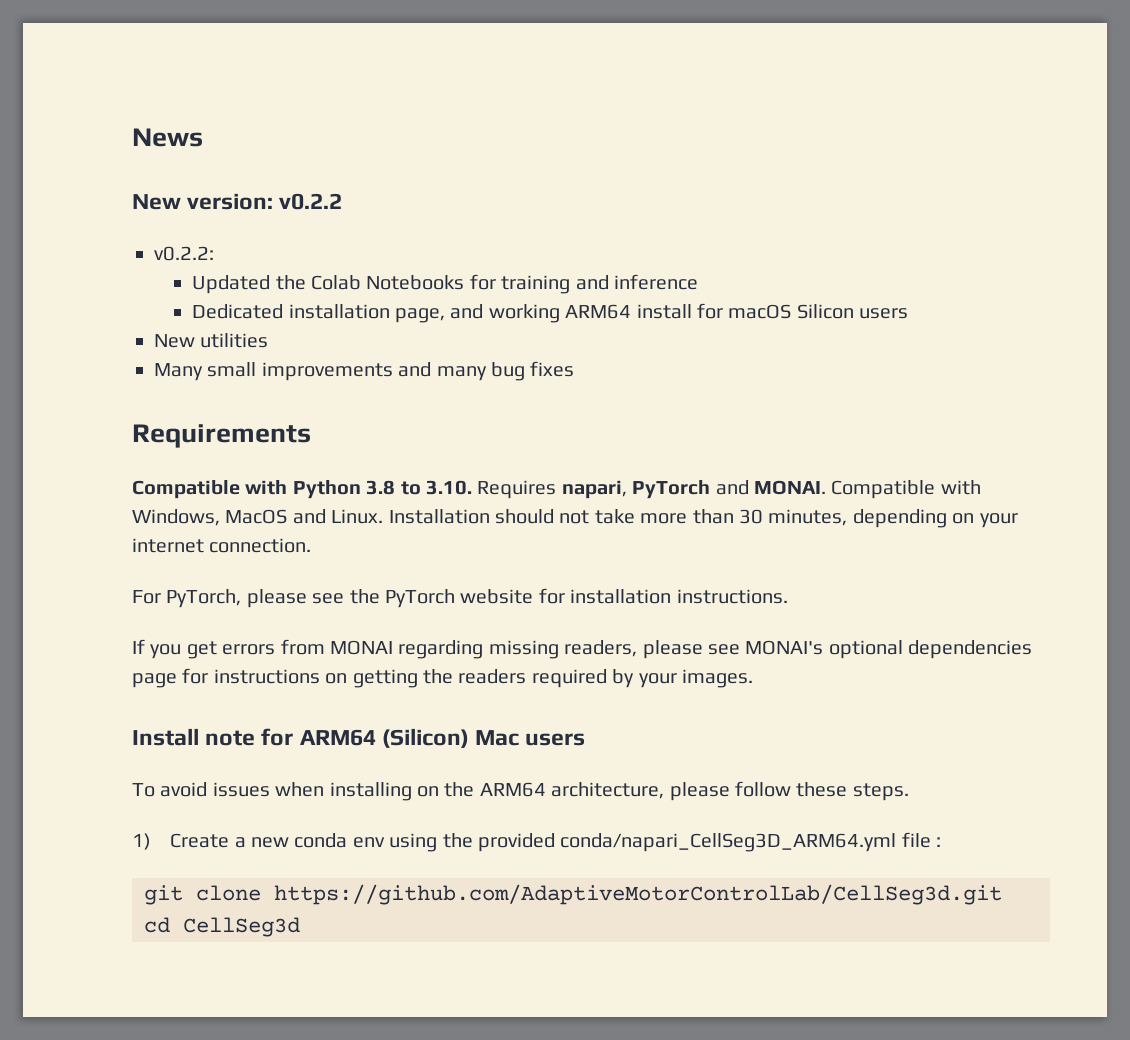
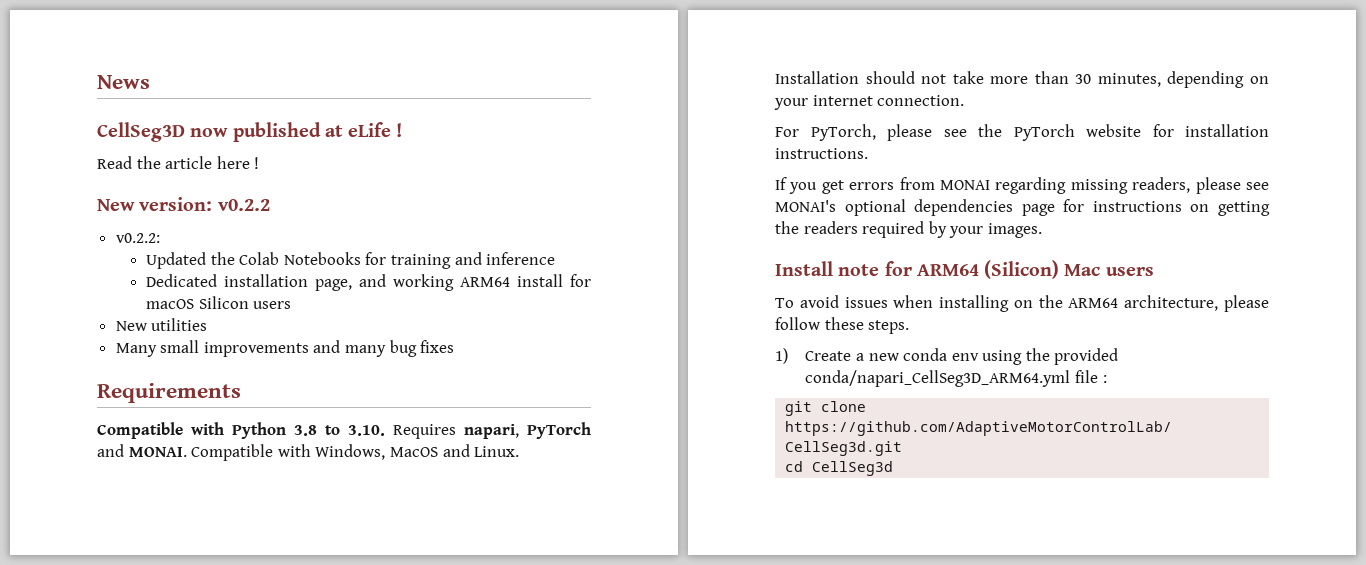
(203, 137) none -> [97,122,403,142] [97,156,260,169] // CellSeg3D now published at eLife ! // Read the article here !

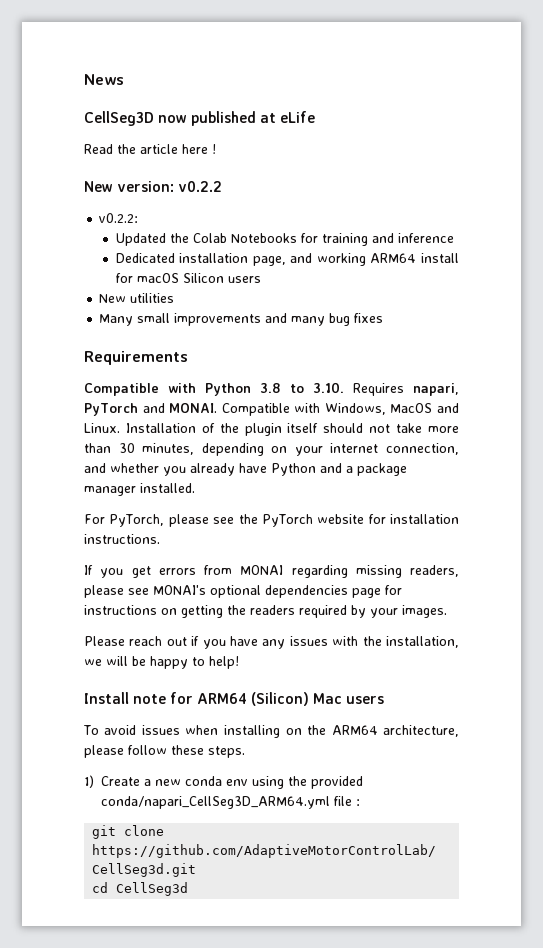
[396,123,403,137] ! -> (316, 117) none
(859, 77) none -> [201,423,319,436] of the plugin itself
[877,95,965,106] connection. -> [386,443,459,455] [84,463,407,476] [84,483,195,496] connection, and whether you already have Python and a package manager installed.
(1042, 230) none -> [84,636,459,649] [84,656,239,669] // Please reach out if you have any issues with the installation, we will be happy to help!

